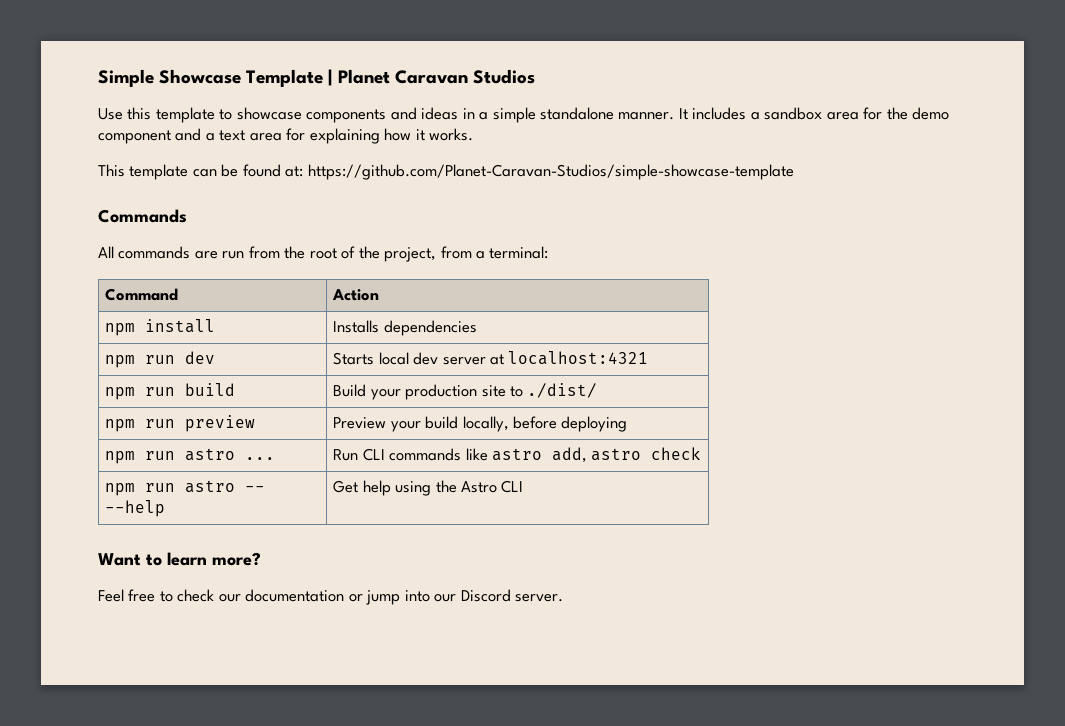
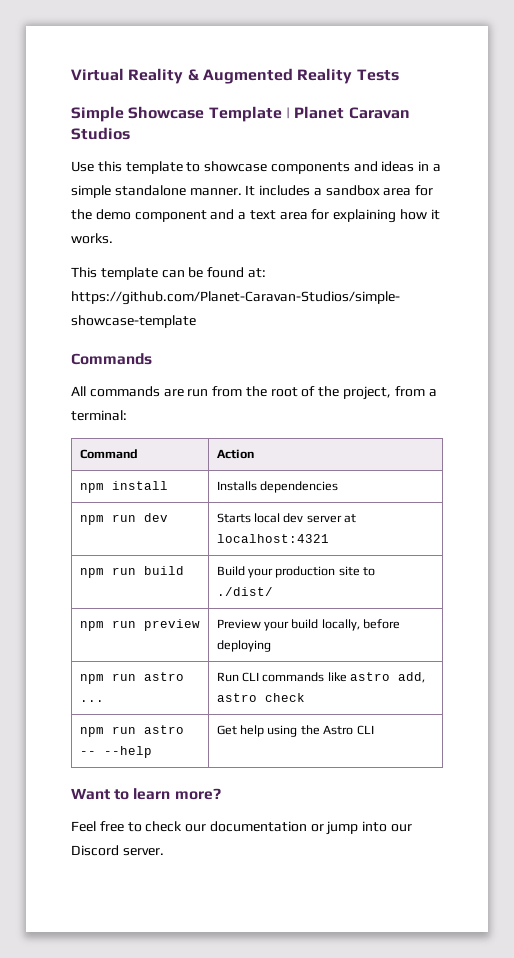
(98, 78) none -> [71,68,399,84] Virtual Reality & Augmented Reality Tests //

